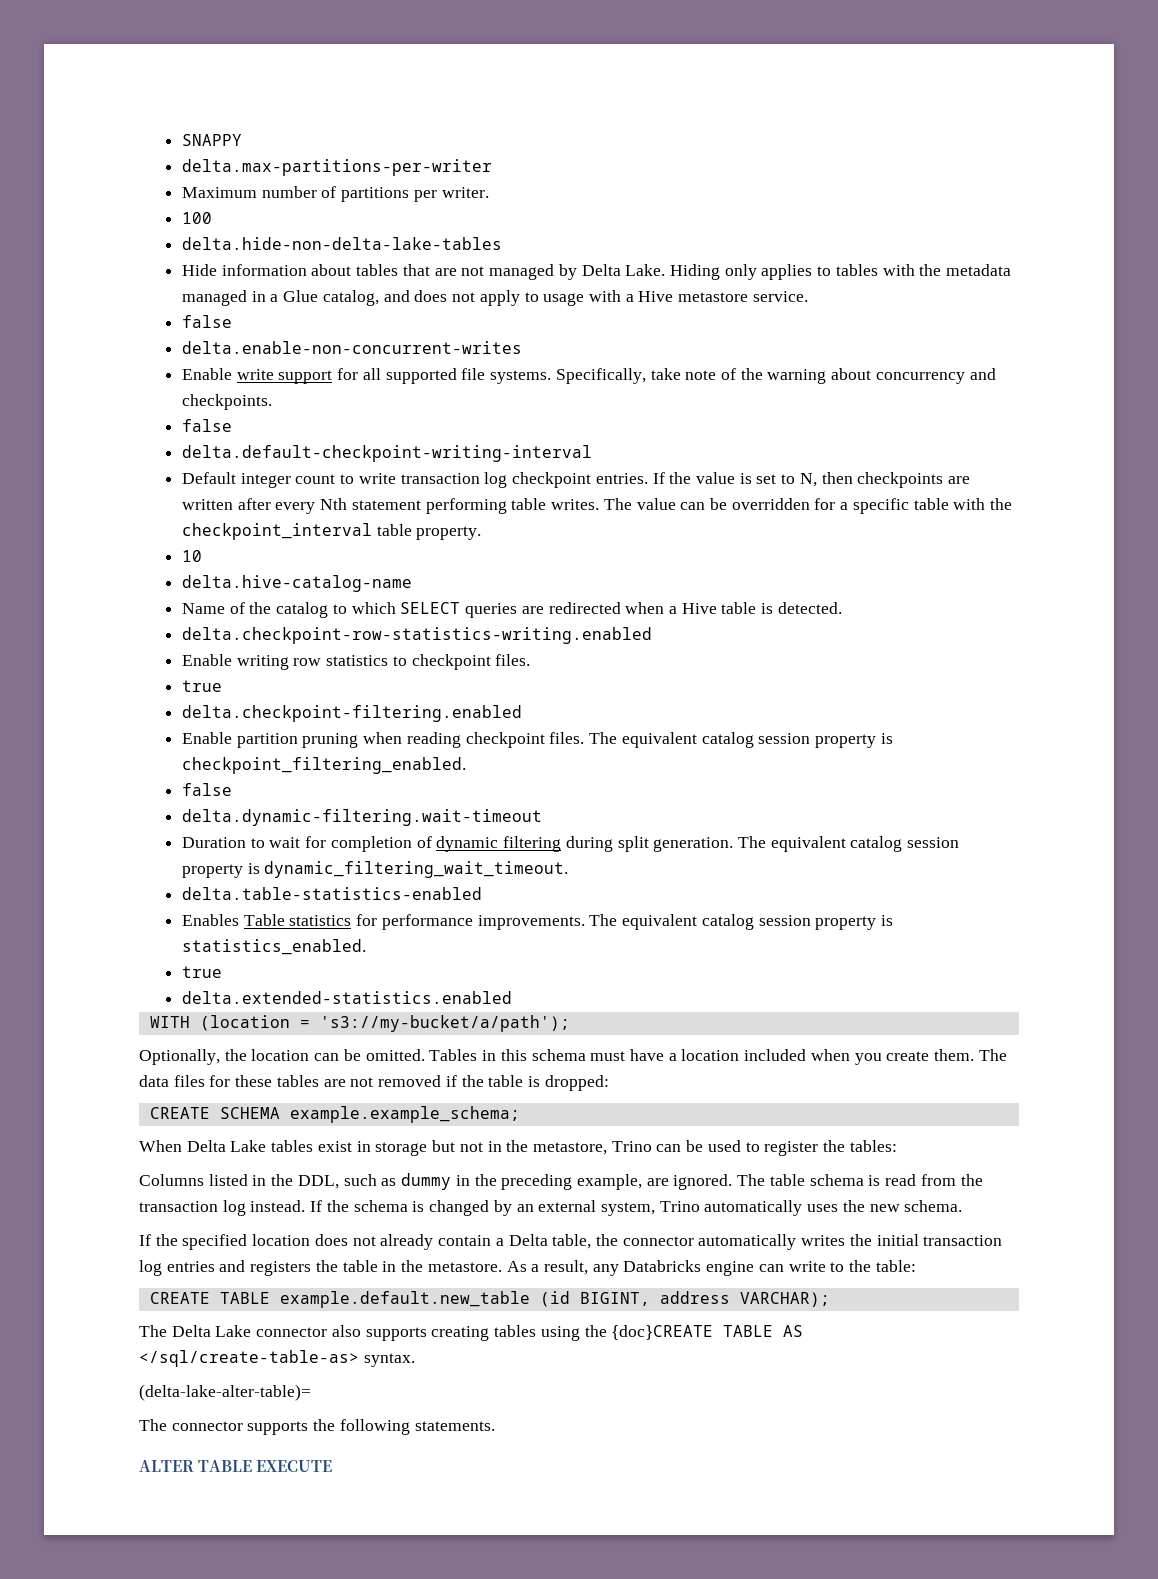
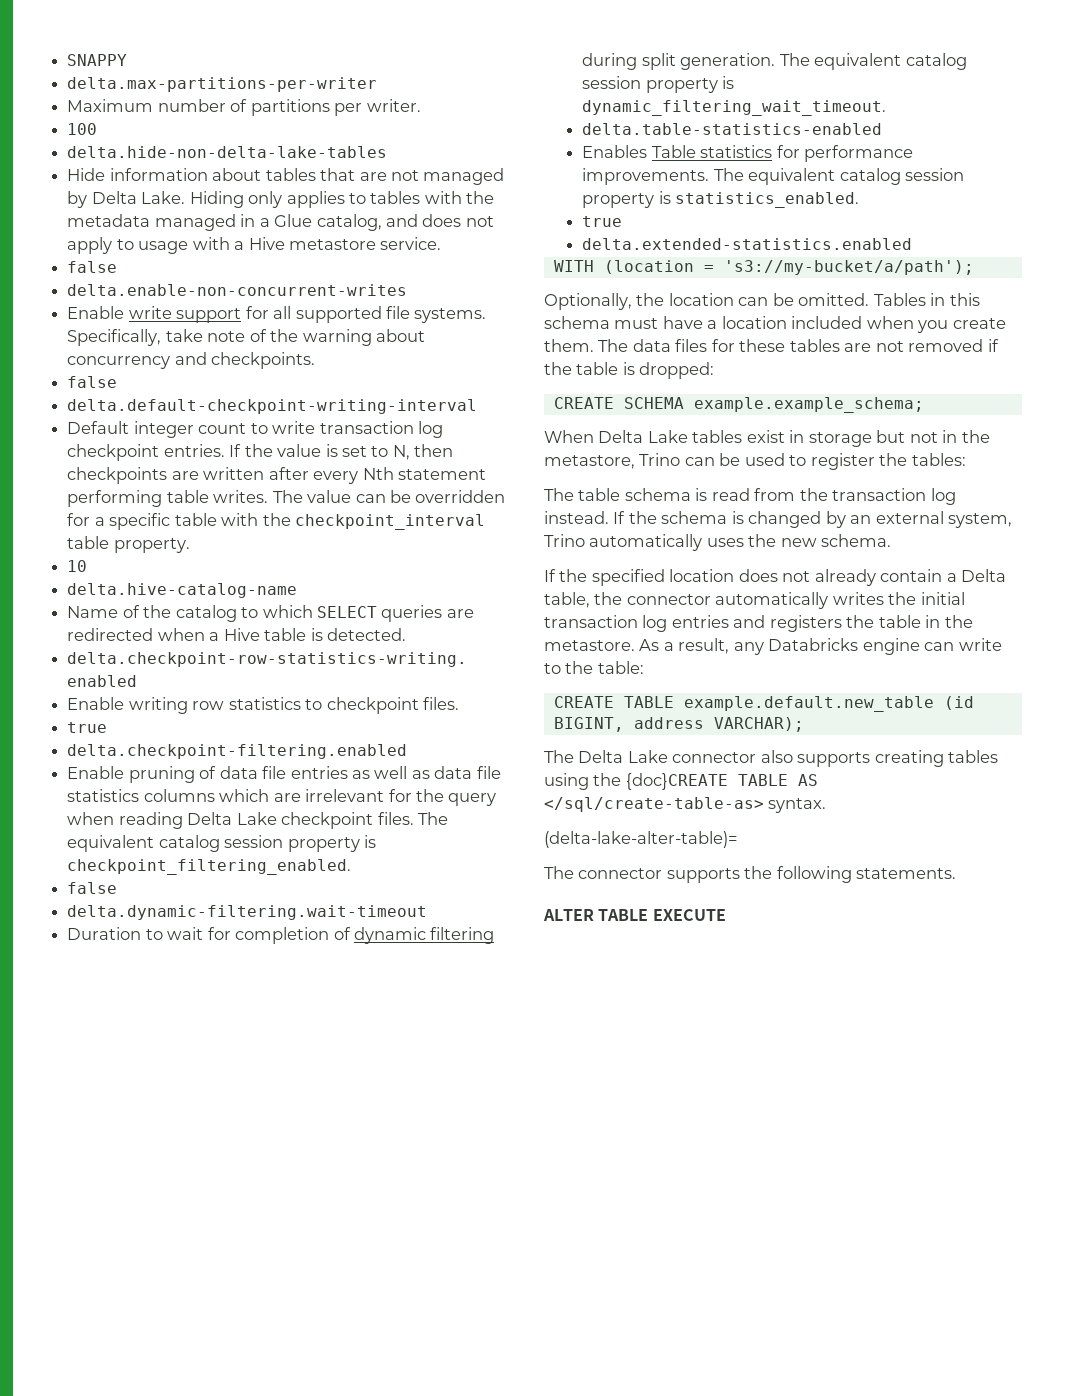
[236,732,461,748] partition pruning when reading -> [128,766,501,783] [67,789,497,806] [67,812,277,829] pruning of data file entries as well as data file statistics columns which are irrelevant for the query when reading Delta Lake
[139,1173,733,1190] Columns listed in the DDL, such as dummy in the preceding example, are ignored. -> (966, 459) none

